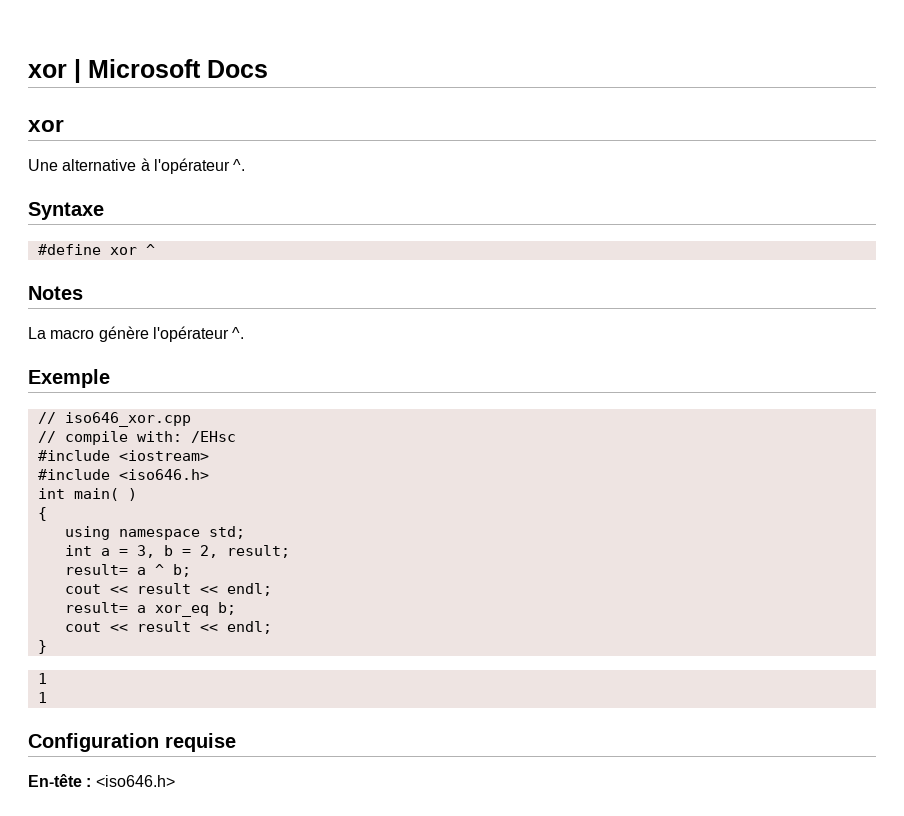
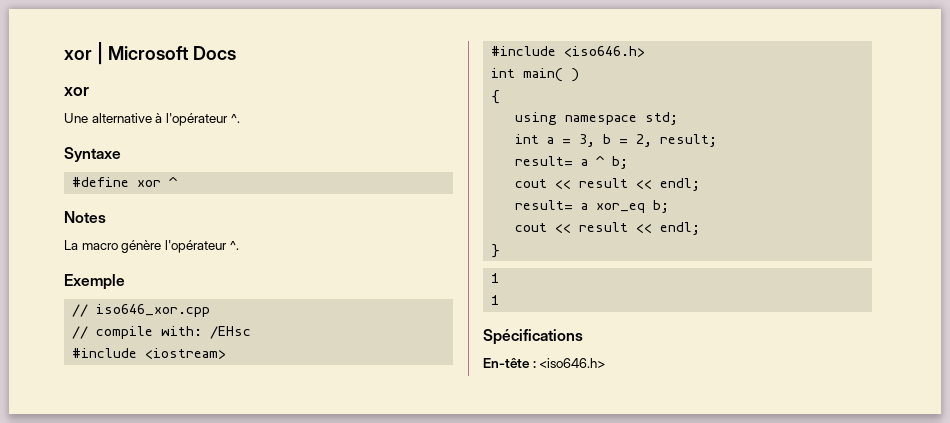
[28,733,236,752] Configuration requise -> [483,329,583,345] Spécifications

